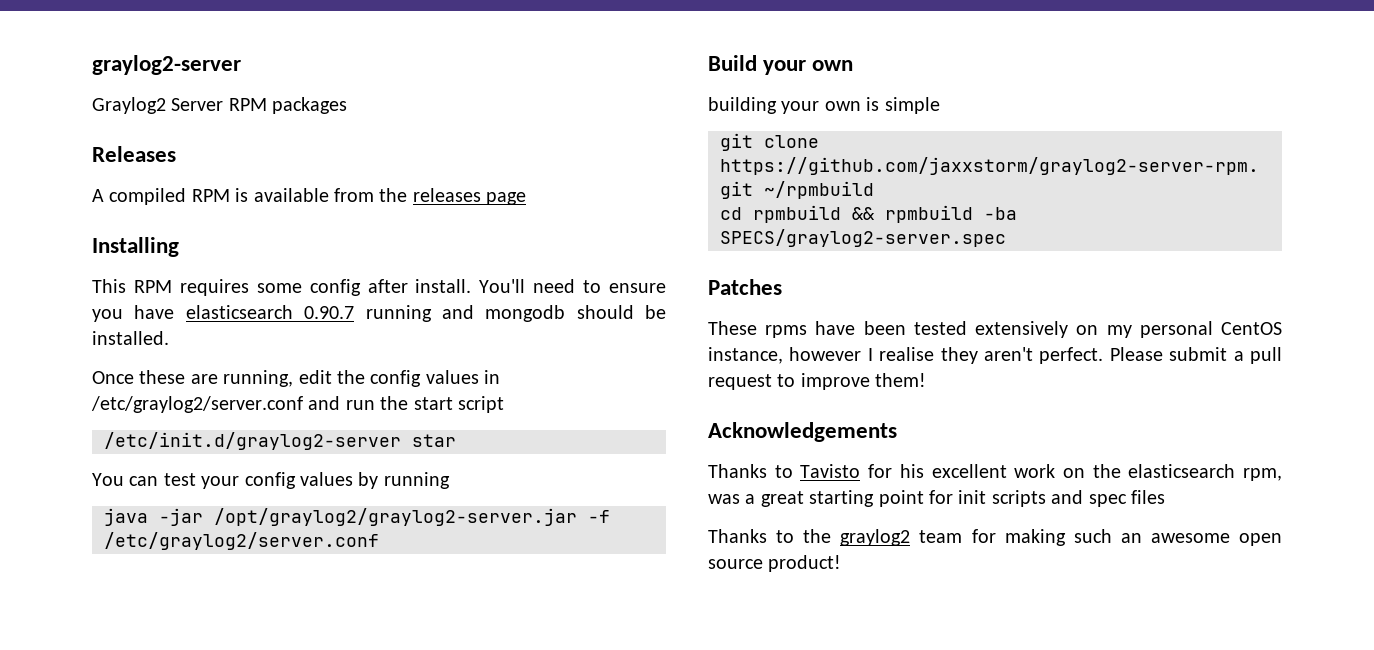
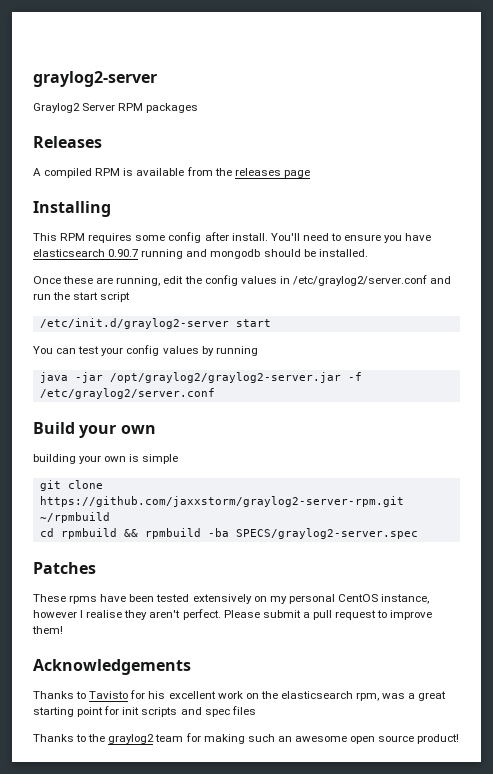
[412,434,456,447] star -> [235,319,271,327] start

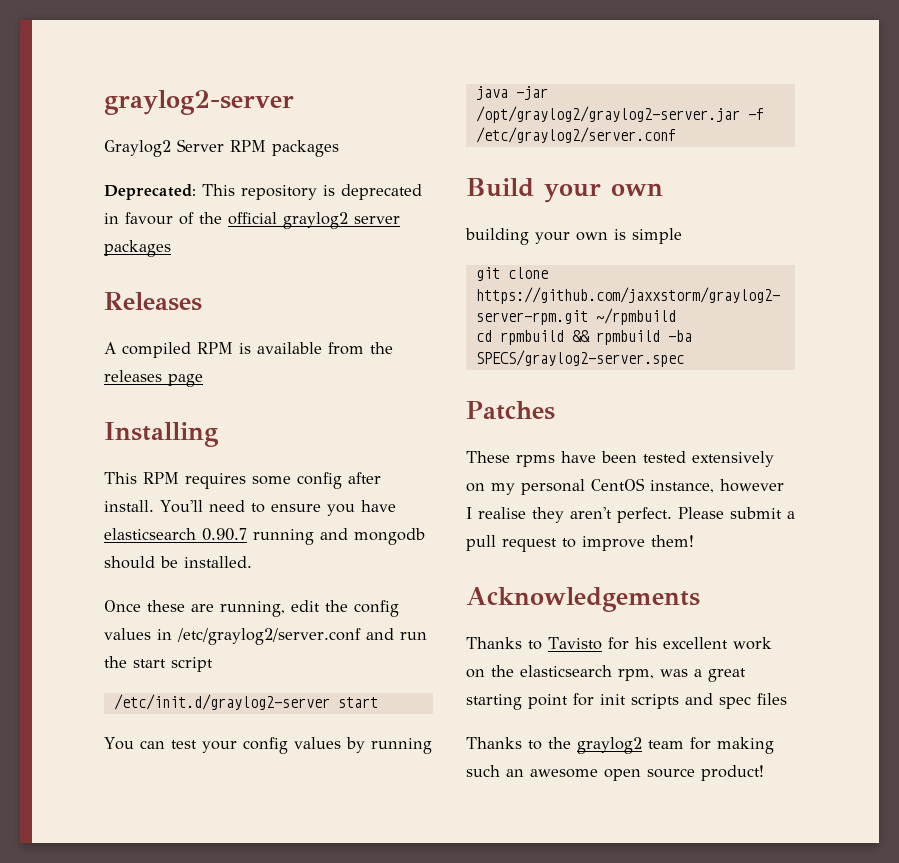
(199, 108) none -> [104,184,422,200] [104,212,400,229] [104,240,171,257] // Deprecated: This repository is deprecated in favour of the official graylog2 server packages

